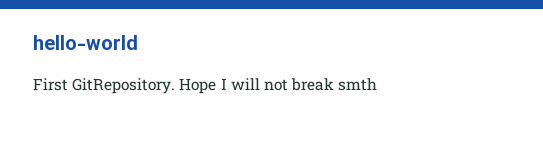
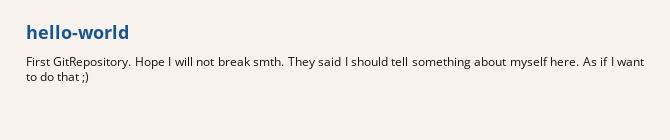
[338,78,378,91] smth -> [253,57,645,69] [26,72,90,83] smth. They said I should tell something about myself here. As if I want to do that ;)

